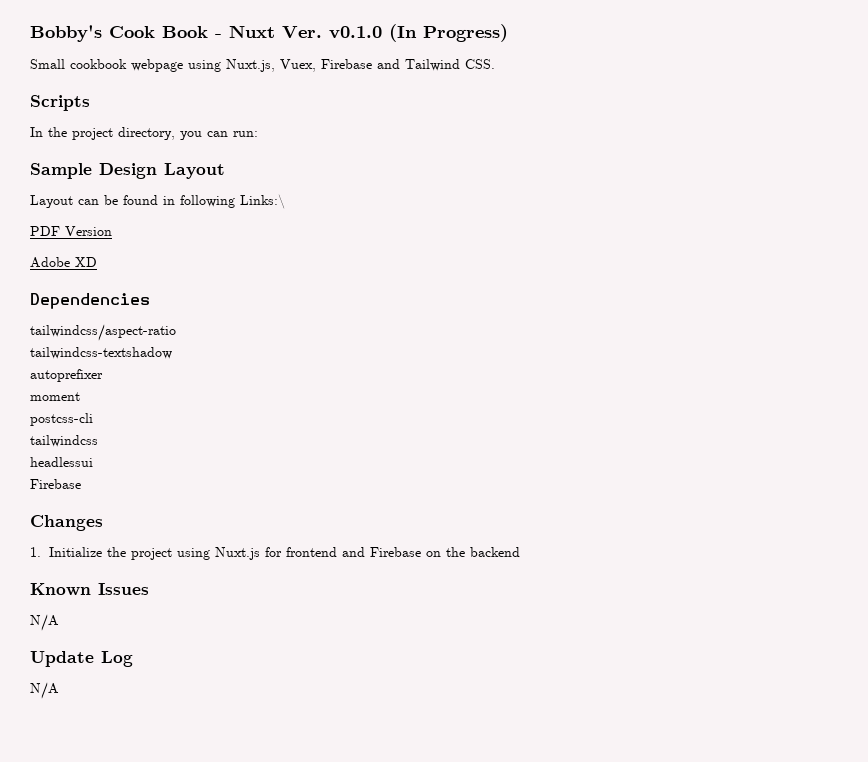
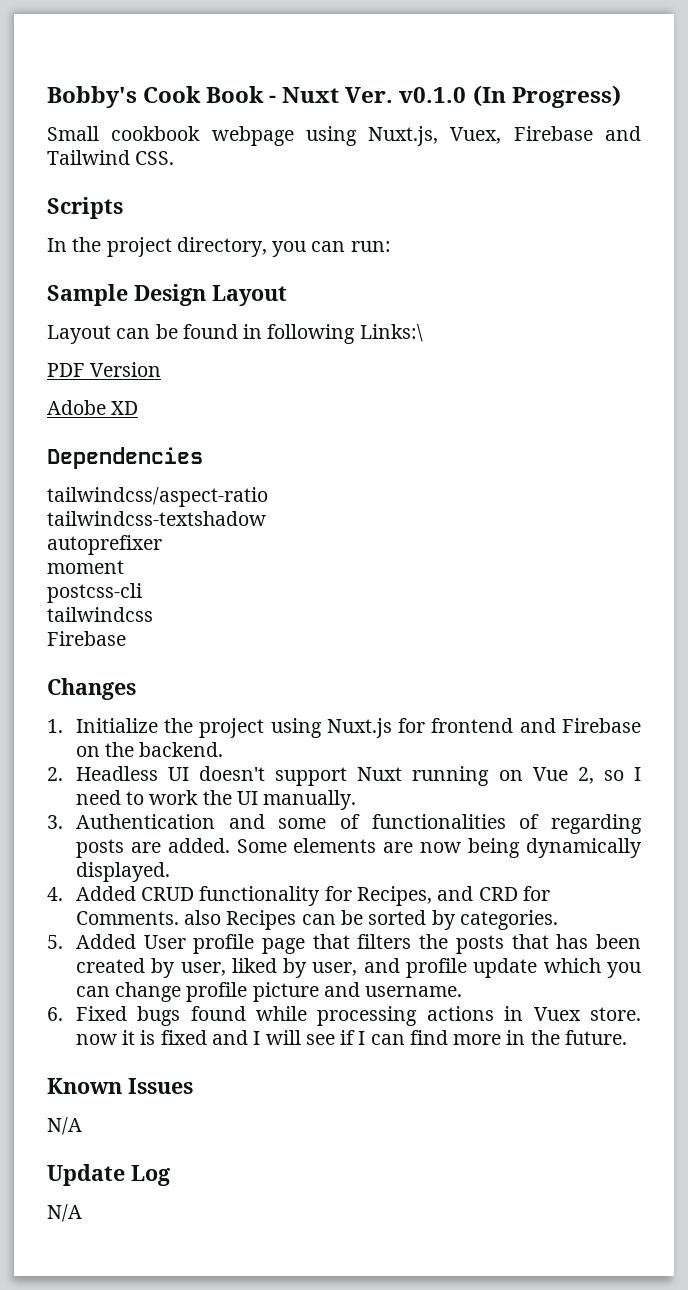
[30,457,93,467] // headlessui -> (153, 614) none
[470,547,521,557] backend -> [139,742,224,757] [47,766,641,786] [75,790,357,810] [47,814,642,834] [75,838,642,858] [75,862,170,882] [47,886,550,906] [75,910,558,930] [47,934,641,954] [75,958,642,978] [75,982,463,1002] [47,1006,641,1026] [75,1030,627,1045] backend. // 2. Headless UI doesn't support Nuxt running on Vue 2, so I need to work the UI manually. // 3. Authentication and some of functionalities of regarding posts are added. Some elements are now being dynamically displayed. // 4. Added CRUD functionality for Recipes, and CRD for Comments. also Recipes can be sorted by categories. // 5. Added User profile page that filters the posts that has been created by user, liked by user, and profile update which you can change profile picture and username. // 6. Fixed bugs found while processing actions in Vuex store. now it is fixed and I will see if I can find more in the future.

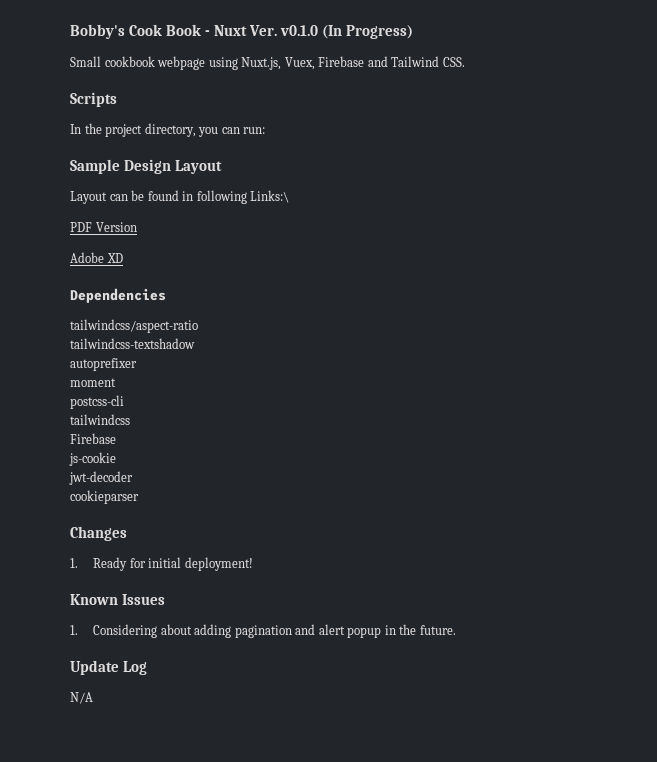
(126, 638) none -> [69,452,116,466] [69,471,133,485] [70,490,139,504] // js-cookie // jwt-decoder // cookieparser
[75,718,641,738] [75,742,224,757] [47,766,641,786] [75,790,357,810] [47,814,642,834] [75,838,642,858] [75,862,170,882] [47,886,550,906] [75,910,558,930] [47,934,641,954] [75,958,642,978] [75,982,463,1002] [47,1006,641,1026] [75,1030,627,1045] [47,1078,193,1094] [47,1117,82,1135] Initialize the project using Nuxt.js for frontend and Firebase on the backend. // 2. Headless UI doesn't support Nuxt running on Vue 2, so I need to work the UI manually. // 3. Authentication and some of functionalities of regarding posts are added. Some elements are now being dynamically displayed. // 4. Added CRUD functionality for Recipes, and CRD for Comments. also Recipes can be sorted by categories. // 5. Added User profile page that filters the posts that has been created by user, liked by user, and profile update which you can change profile picture and username. // 6. Fixed bugs found while processing actions in Vuex store. now it is fixed and I will see if I can find more in the future. // Known Issues // N/A -> [93,557,253,571] [70,594,165,605] [70,624,456,638] Ready for initial deployment! // Known Issues // 1. Considering about adding pagination and alert popup in the future.

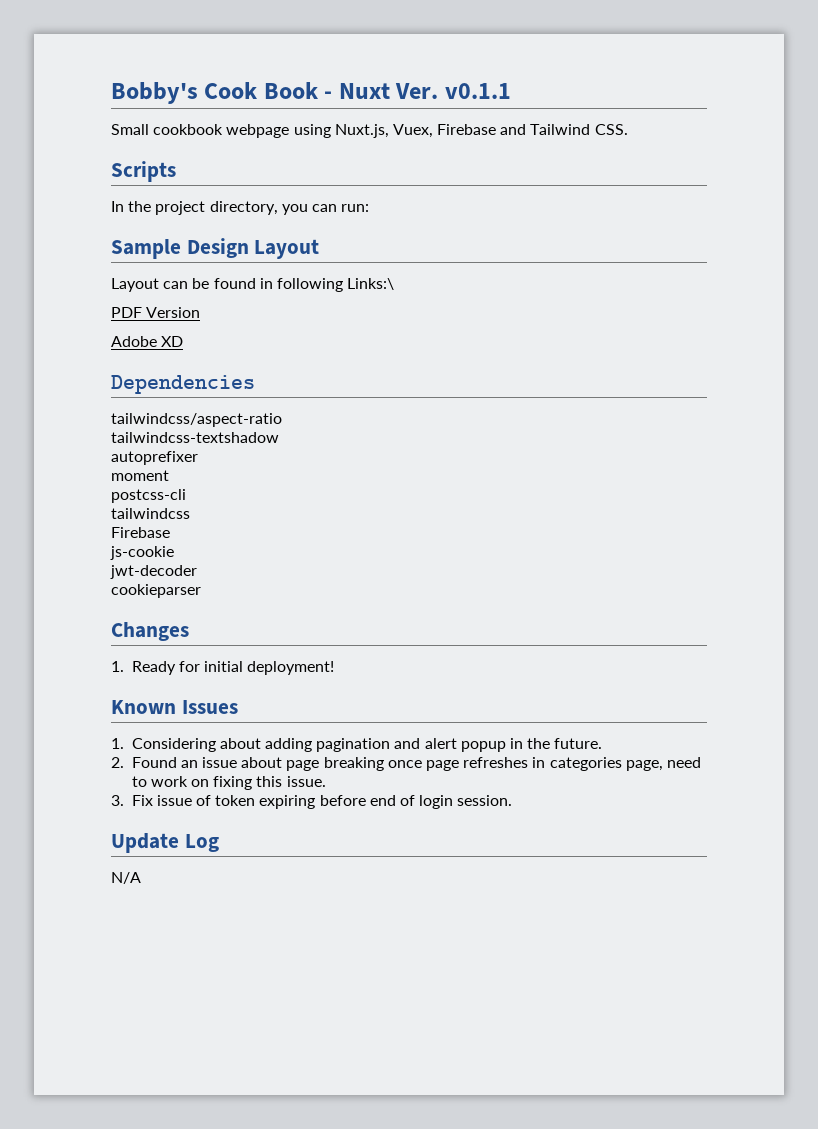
[280,25,414,39] v0.1.0 (In Progress) -> [444,83,511,99] v0.1.1
(456, 630) none -> [111,757,701,771] [131,776,326,790] [111,795,513,809] // 2. Found an issue about page breaking once page refreshes in categories page, need to work on fixing this issue. // 3. Fix issue of token expiring before end of login session.

